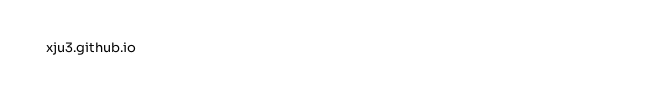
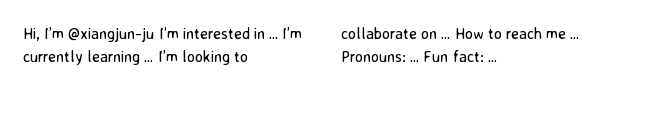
[46,42,136,55] xju3.github.io -> [23,27,303,42] [23,50,248,65] [341,27,580,39] [341,50,497,62] Hi, I’m @xiangjun-ju I’m interested in ... I’m currently learning ... I’m looking to collaborate on ... How to reach me ... Pronouns: ... Fun fact: ...

